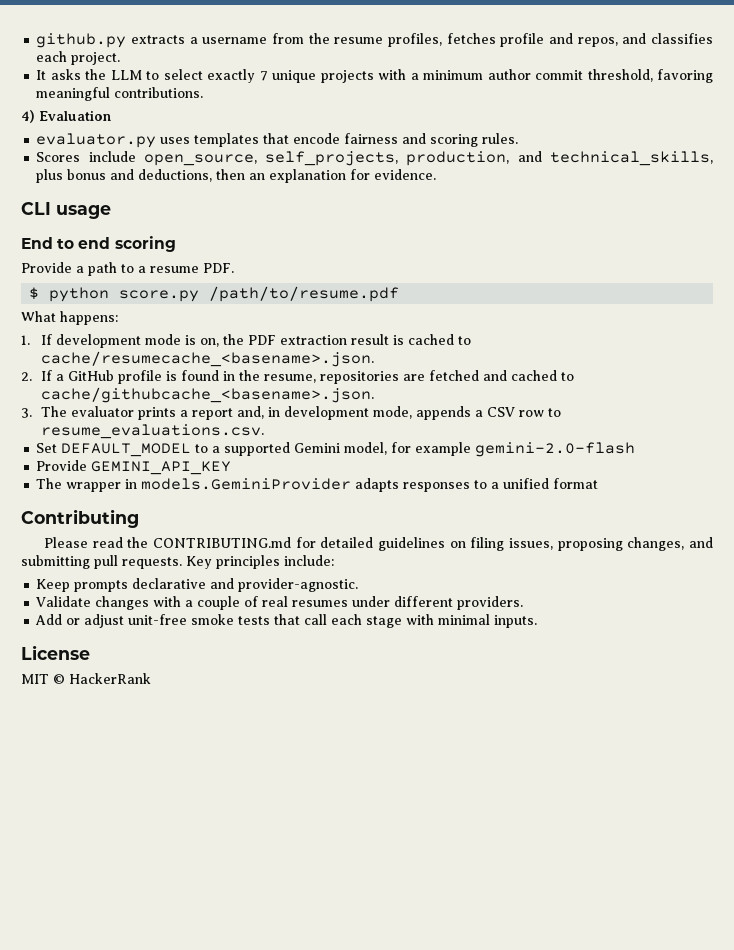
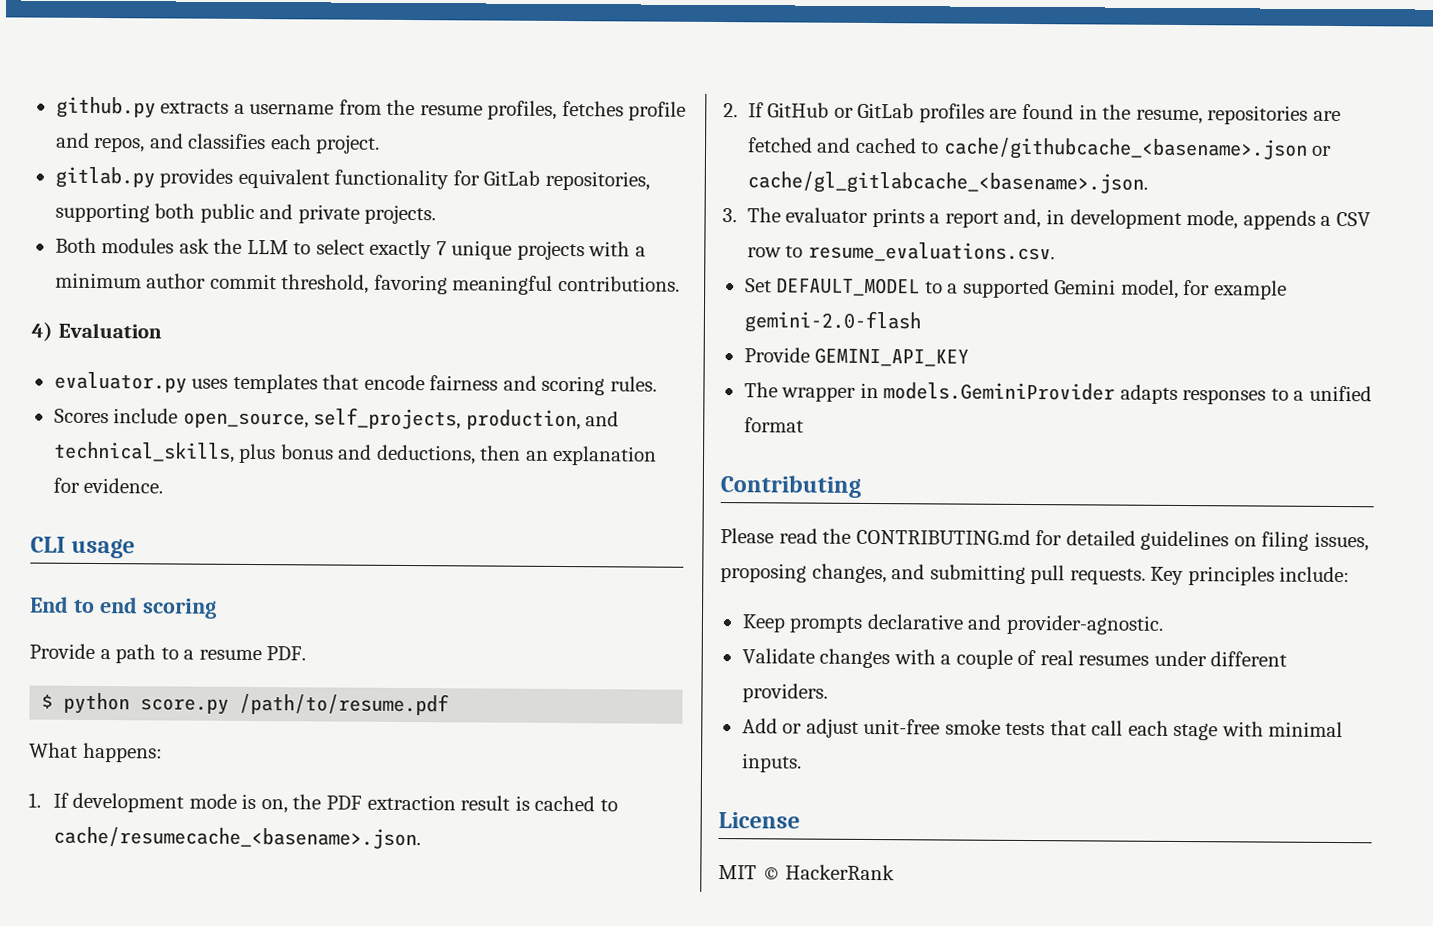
[36,69,81,80] It asks -> [54,166,650,191] [54,202,437,225] [54,237,210,254] gitlab.py provides equivalent functionality for GitLab repositories, supporting both public and private projects. // Both modules ask
[56,370,178,384] a GitHub profile is -> [767,102,1018,123] GitHub or GitLab profiles are
[41,387,375,403] cache/githubcache_<basename>.json. -> [942,137,1333,161] [746,171,1148,195] cache/githubcache_<basename>.json or cache/gl_gitlabcache_<basename>.json.

